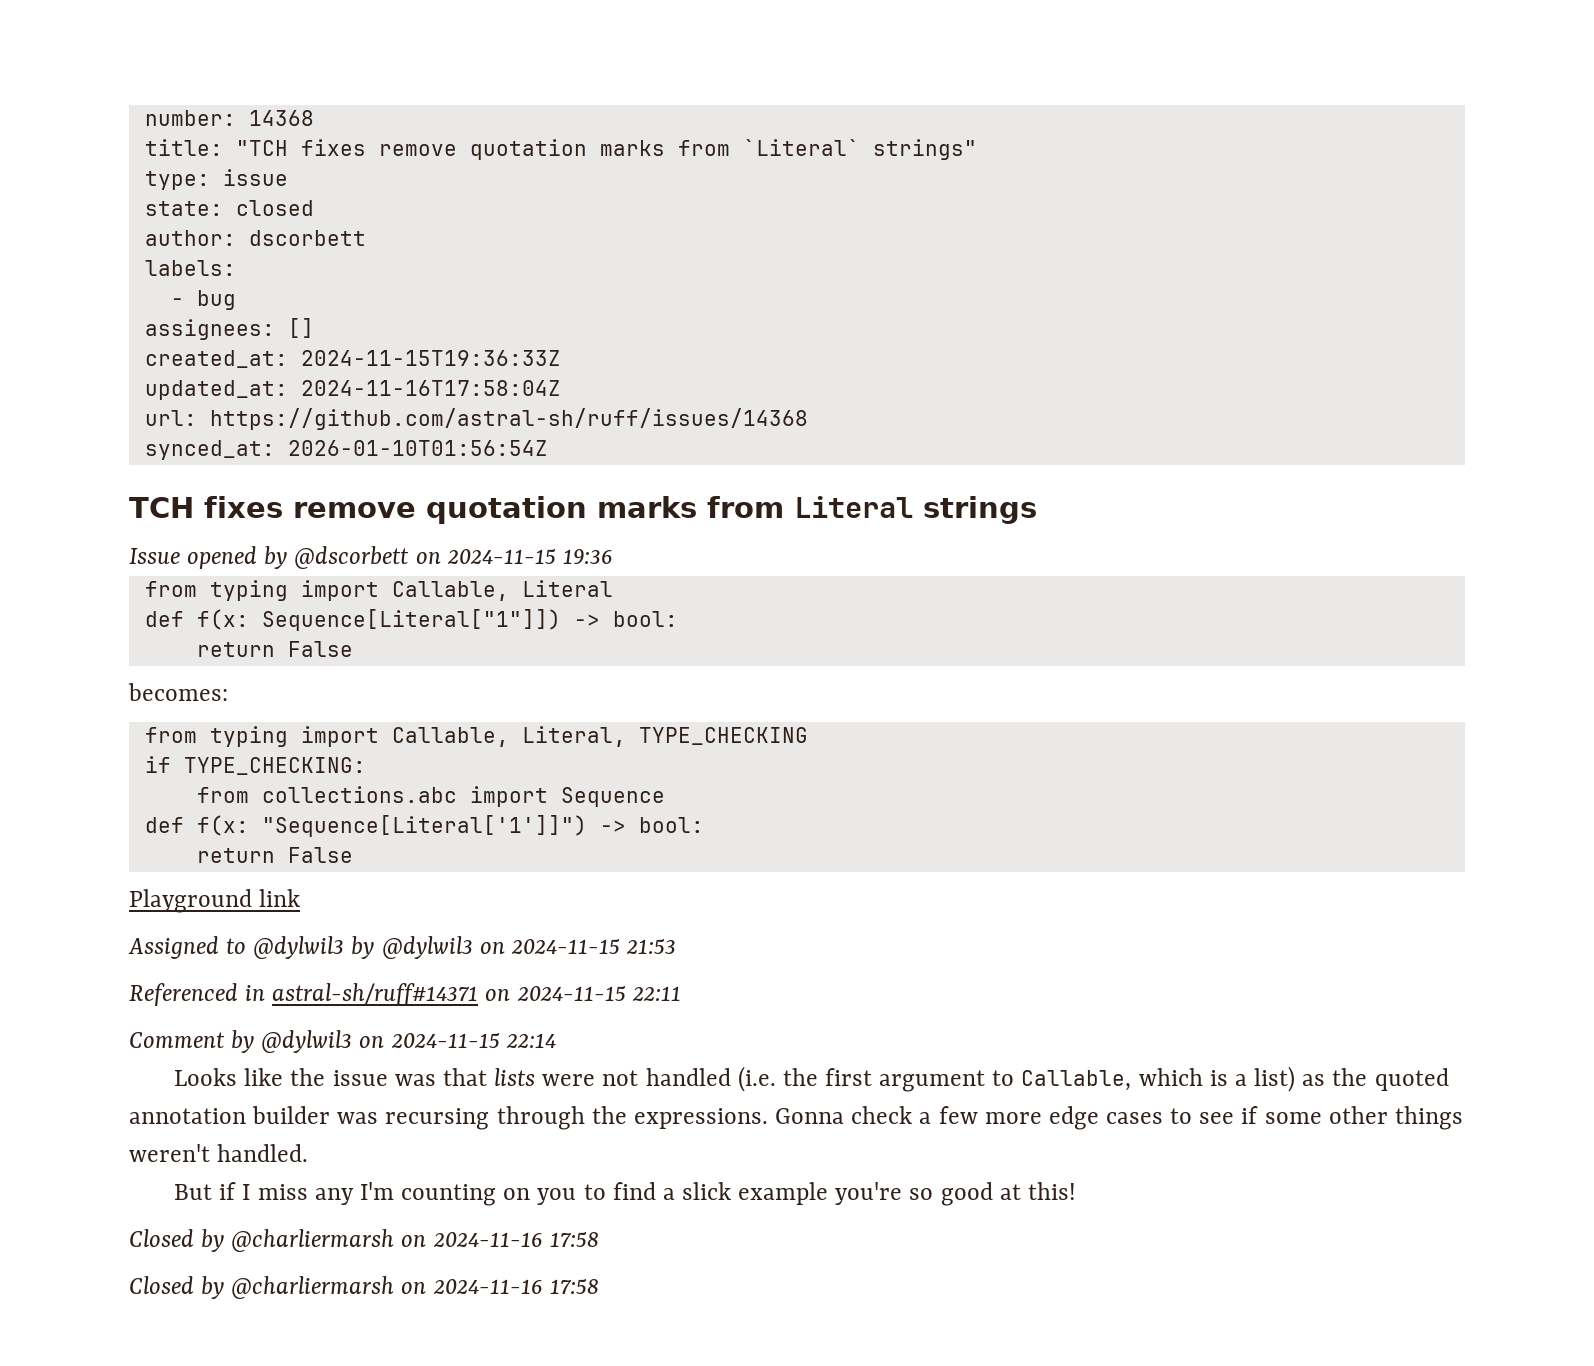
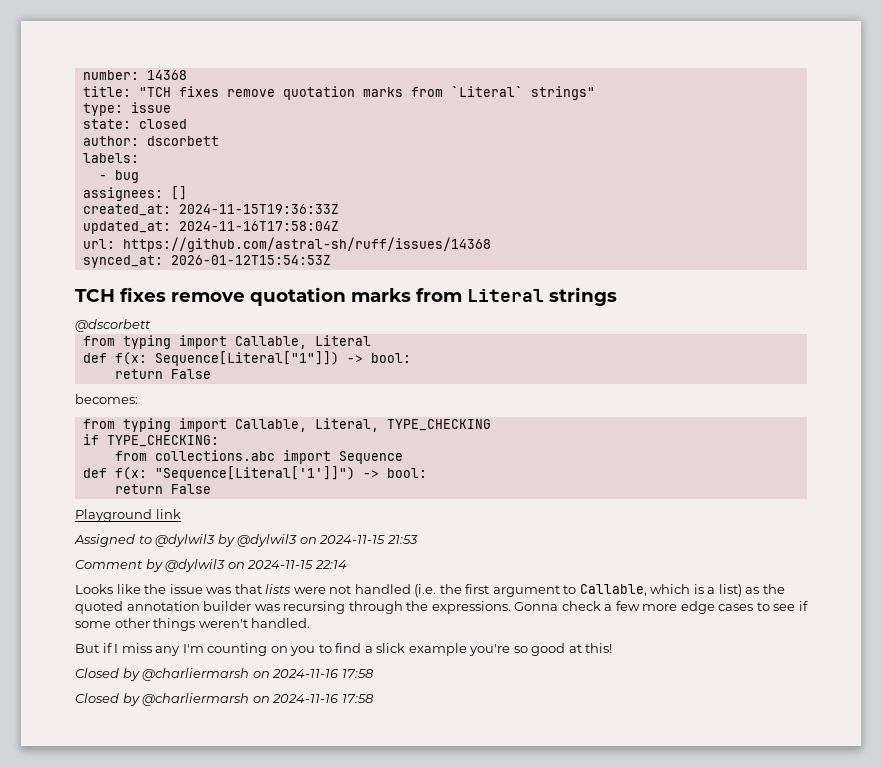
[287,440,548,456] 2026-01-10T01:56:54Z -> [170,255,331,265] 2026-01-12T15:54:53Z
[129,546,613,569] Issue opened by @dscorbett on 2024-11-15 19:36 -> [75,319,151,332] @dscorbett
[129,983,681,1006] // Referenced in astral-sh/ruff#14371 on 2024-11-15 22:11 -> (418, 539) none

